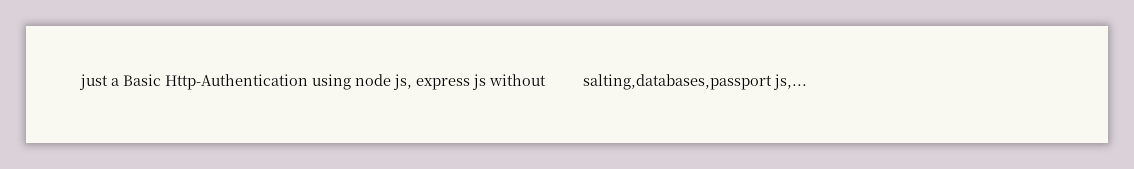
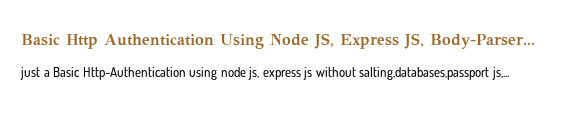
(79, 82) none -> [21,33,535,49] Basic Http Authentication Using Node JS, Express JS, Body-Parser... //

